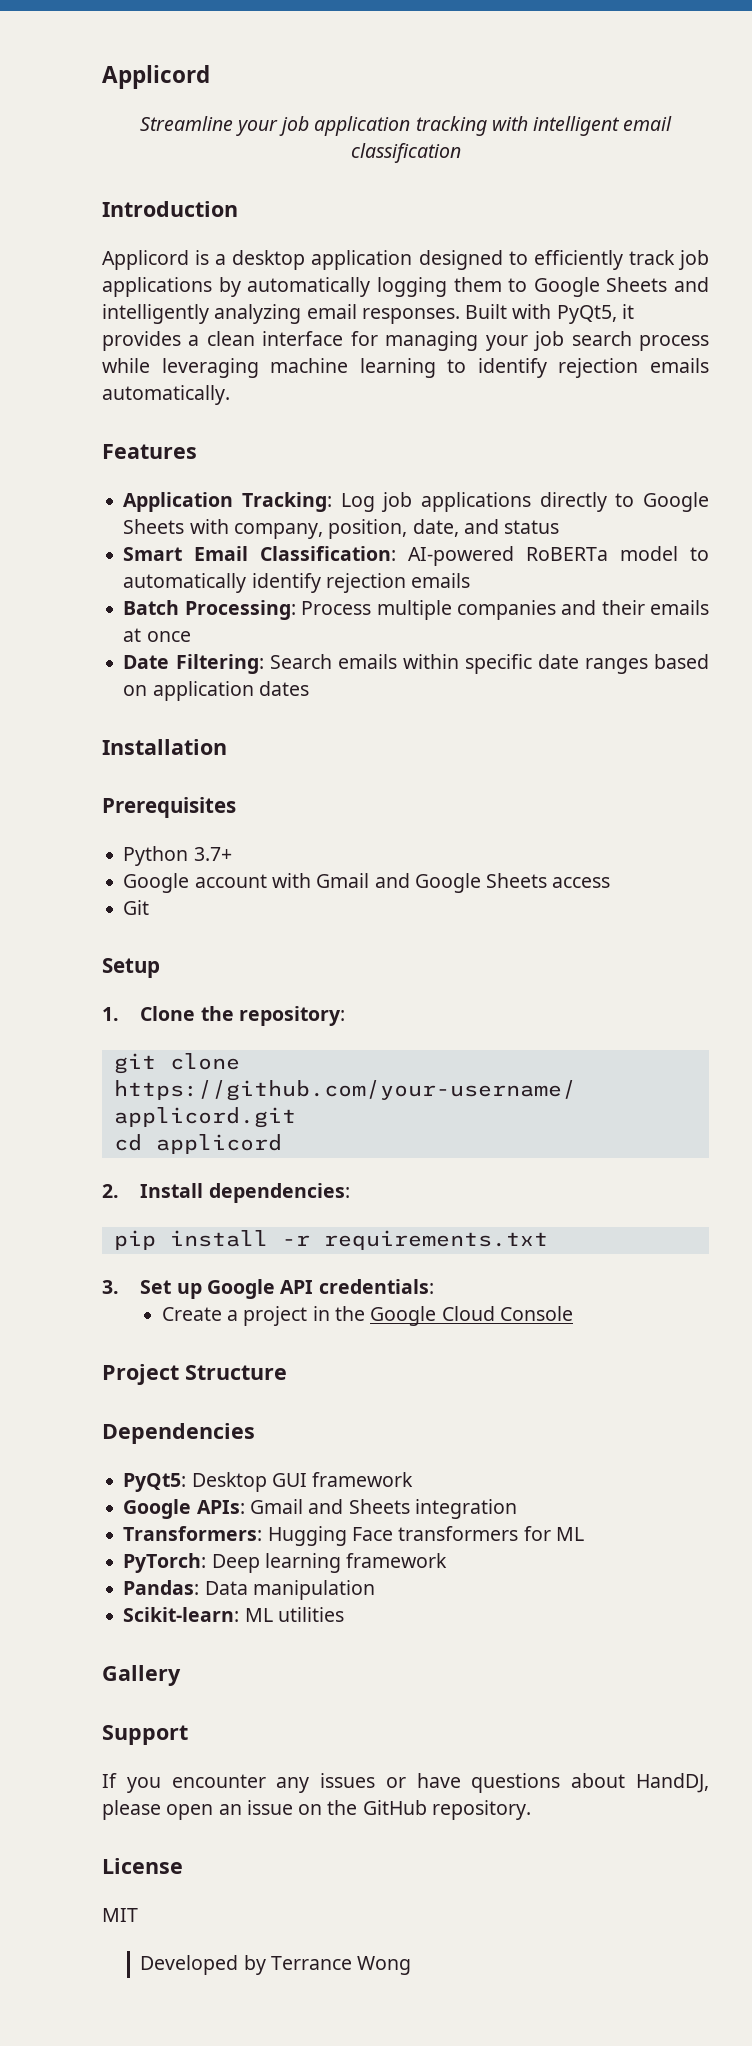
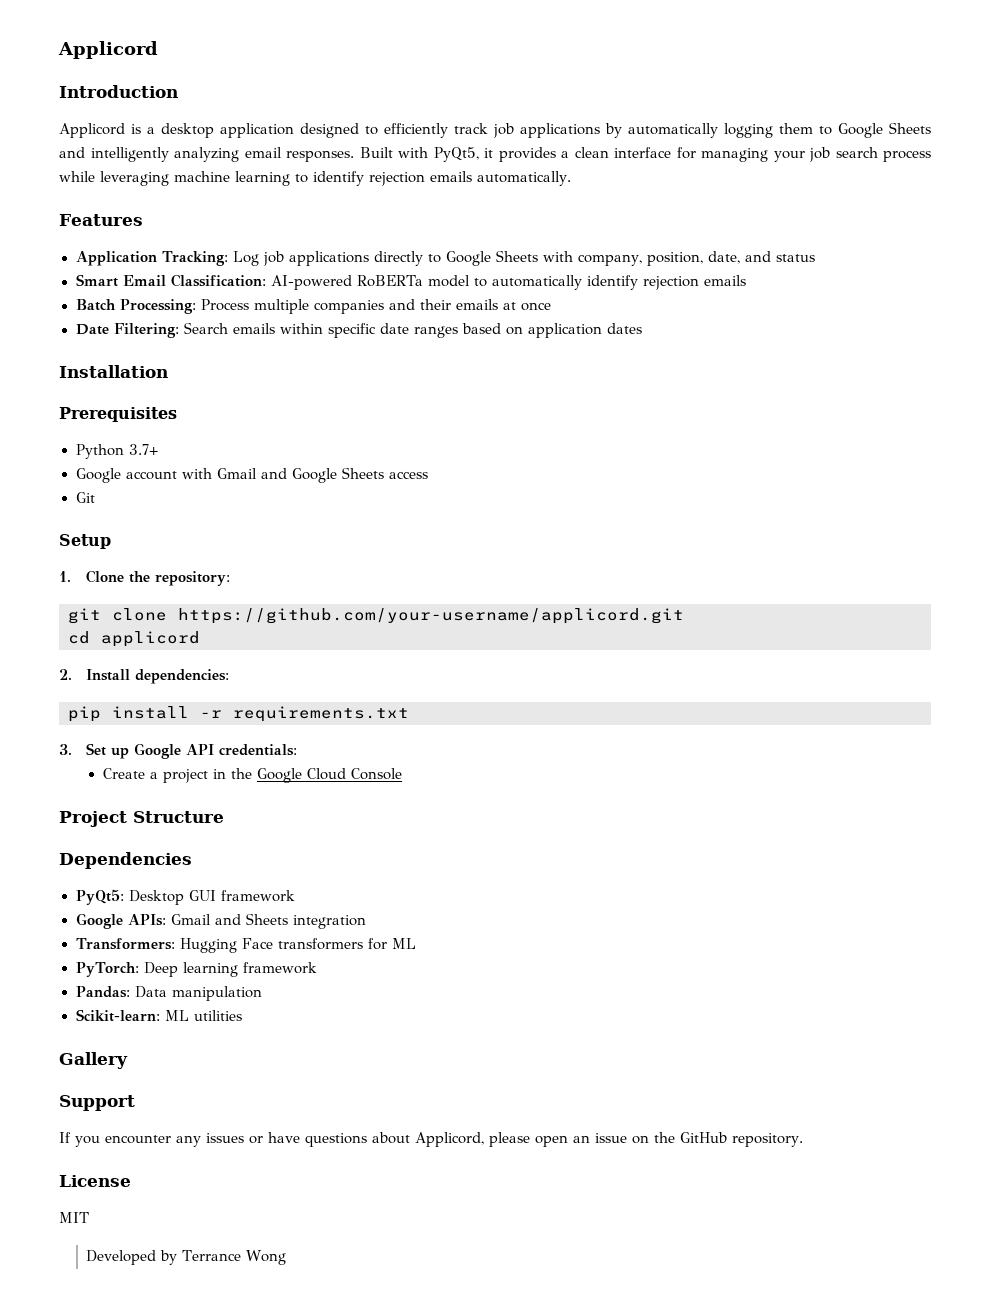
[102,65,210,89] [139,116,673,136] [350,143,461,163] Applicord // Streamline your job application tracking with intelligent email classification -> [58,41,158,59] Applicord
[636,1773,709,1793] HandDJ, -> [415,1132,484,1147] Applicord,

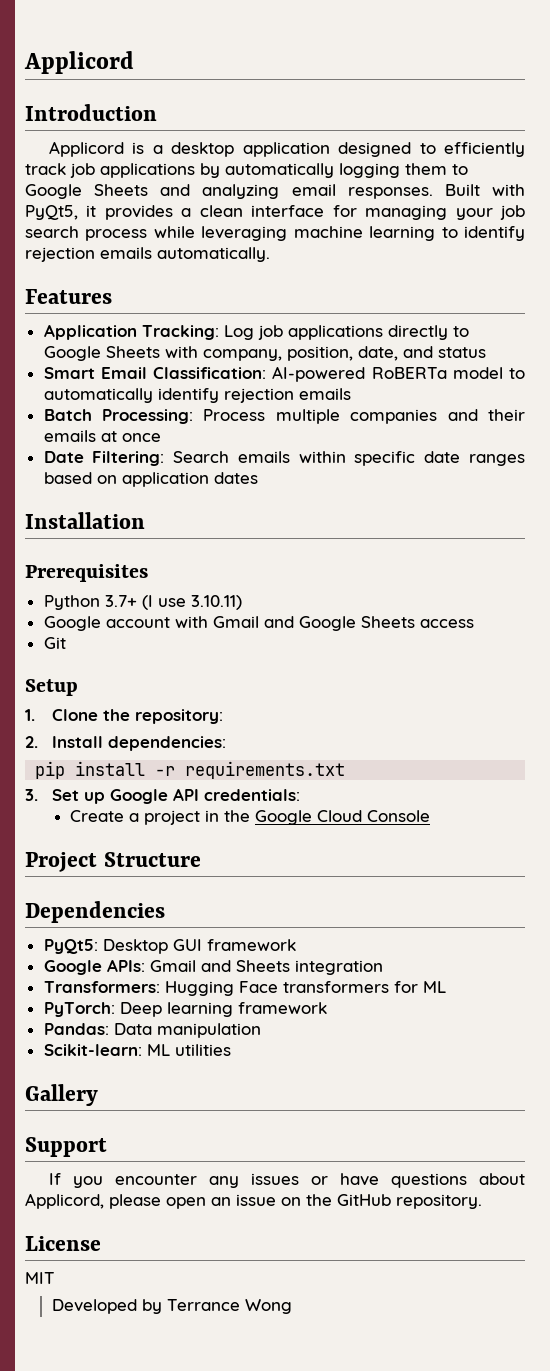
[90,147,169,162] intelligently -> (191, 190) none
(158, 449) none -> [141,595,242,610] (I use 3.10.11)
[68,608,684,624] [68,631,200,647] // git clone https://github.com/your-username/applicord.git // cd applicord -> (223, 716) none

